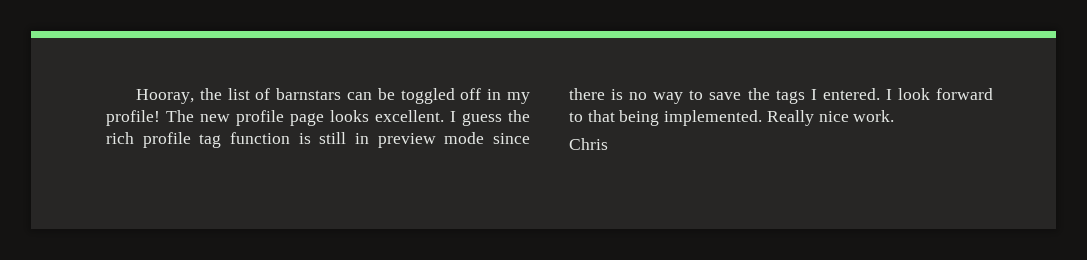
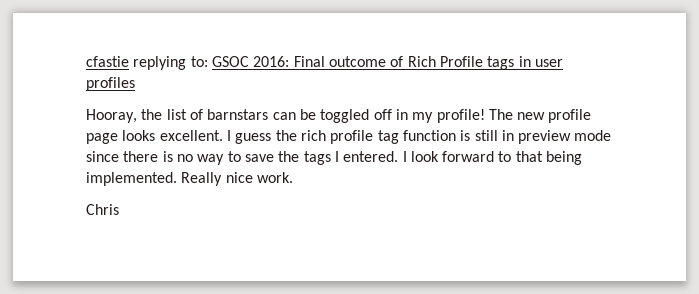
(136, 96) none -> [86,56,563,70] [86,77,135,91] cfastie replying to: GSOC 2016: Final outcome of Rich Profile tags in user profiles //

